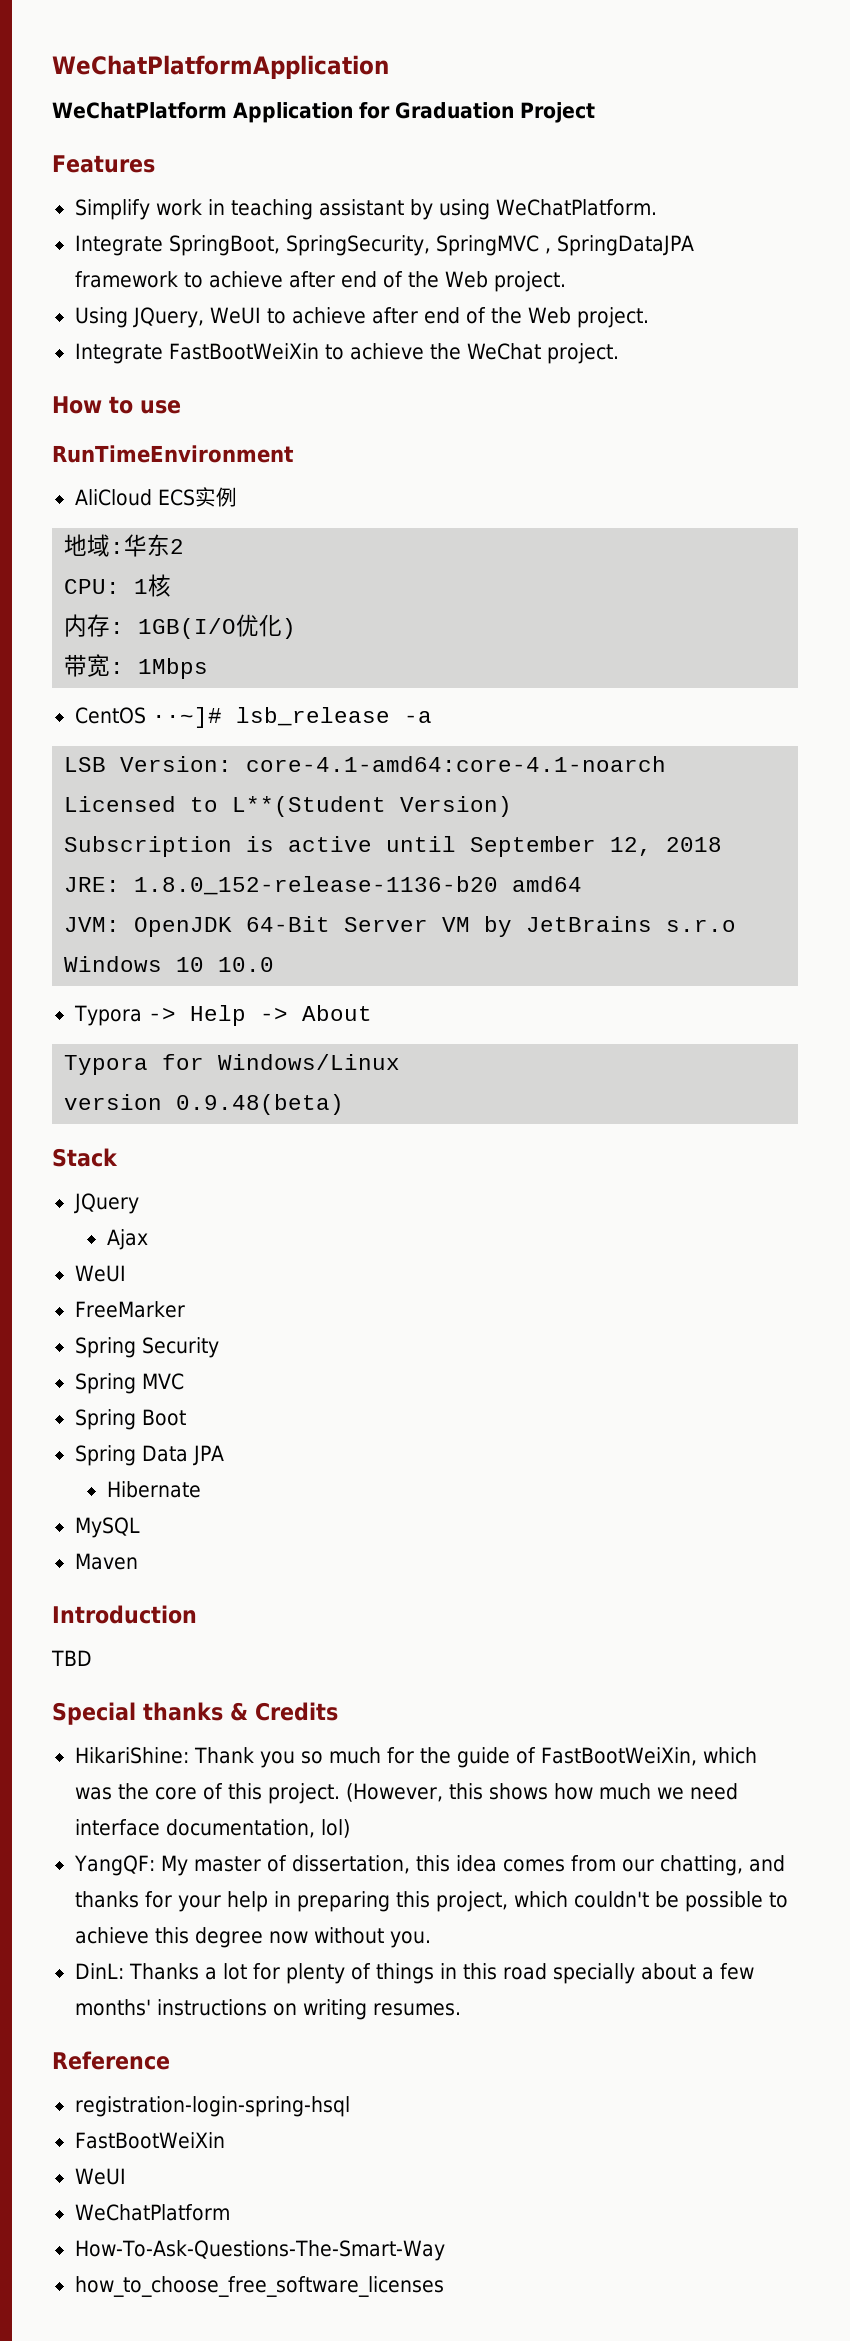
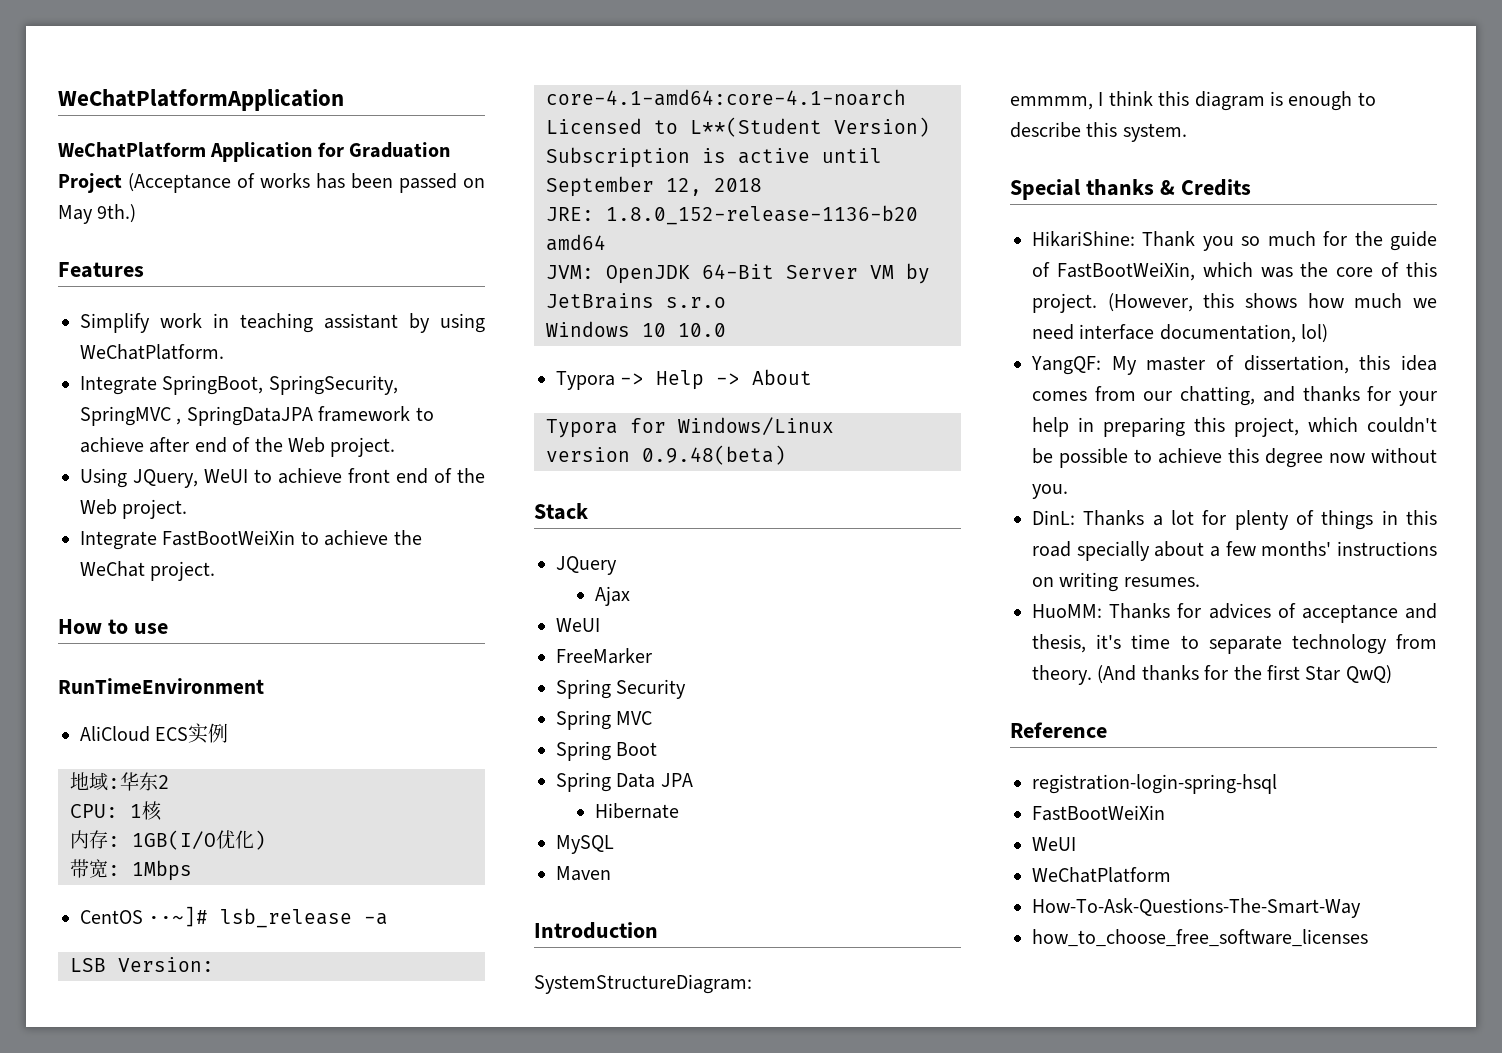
(595, 112) none -> [128,173,485,193] [58,204,137,224] (Acceptance of works has been passed on May 9th.)
[371,307,418,324] after -> [348,468,390,483] front
[51,1650,92,1666] TBD -> [534,974,752,994] [1010,91,1376,111] [1010,122,1187,142] SystemStructureDiagram: // emmmm, I think this diagram is enough to describe this system.
(461, 2009) none -> [1032,603,1437,623] [1032,634,1437,654] [1032,665,1392,685] // HuoMM: Thanks for advices of acceptance and thesis, it's time to separate technology from theory. (And thanks for the first Star QwQ)

